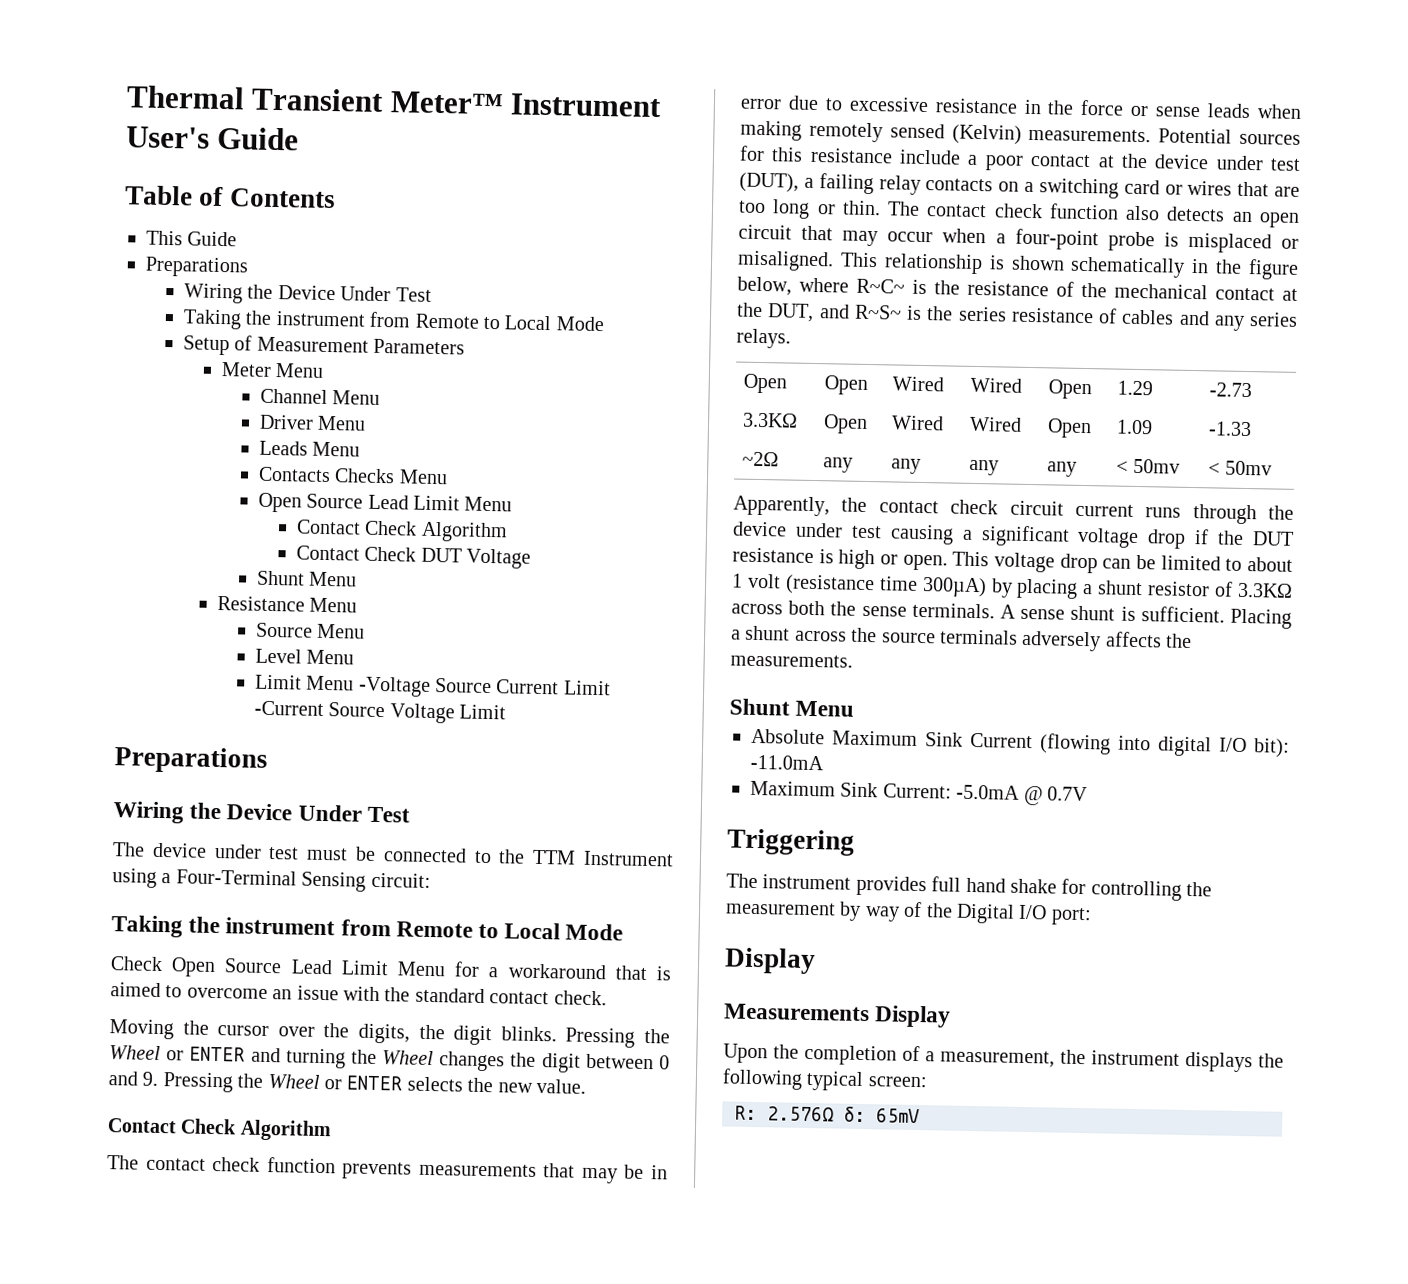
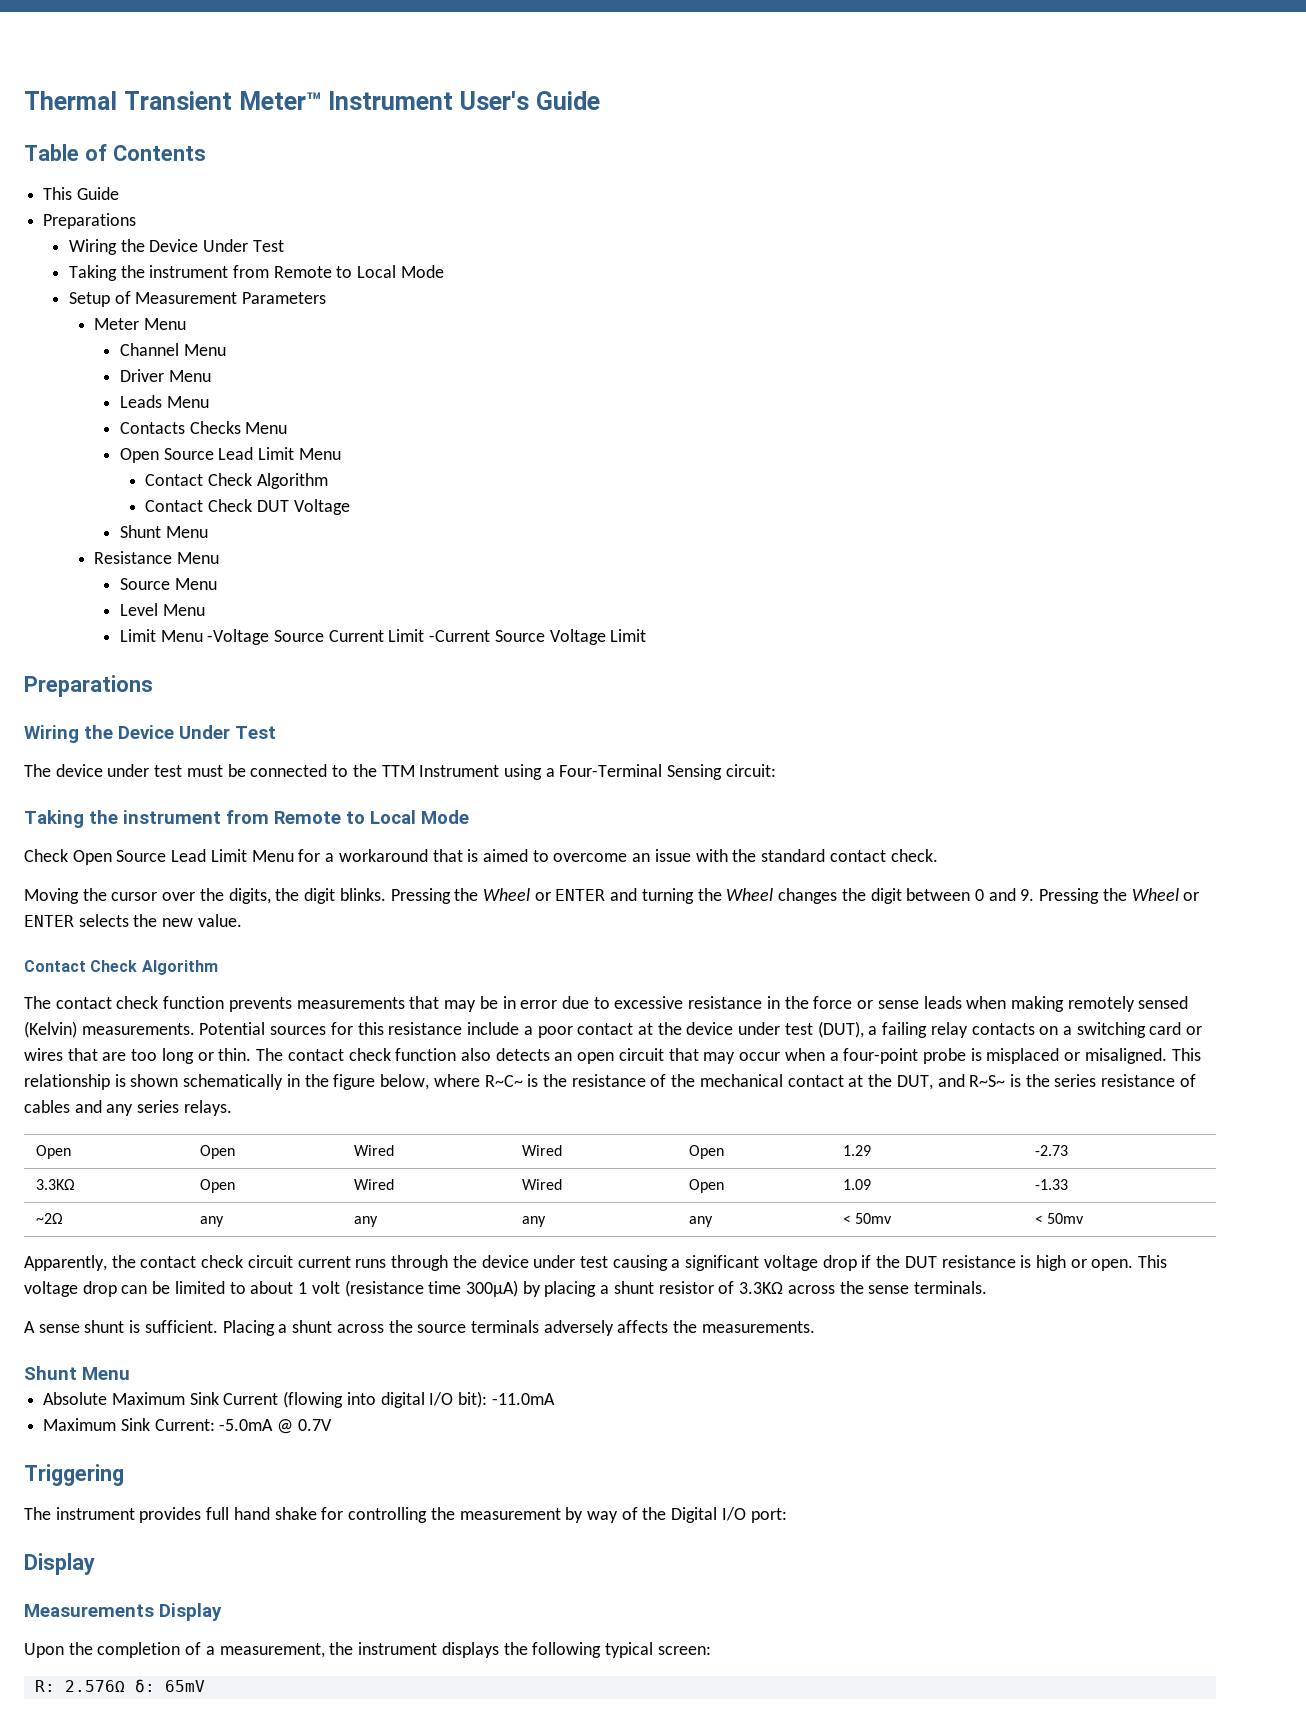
[788,600,826,616] both -> (835, 1289) none
(995, 610) none -> (987, 1287) //

